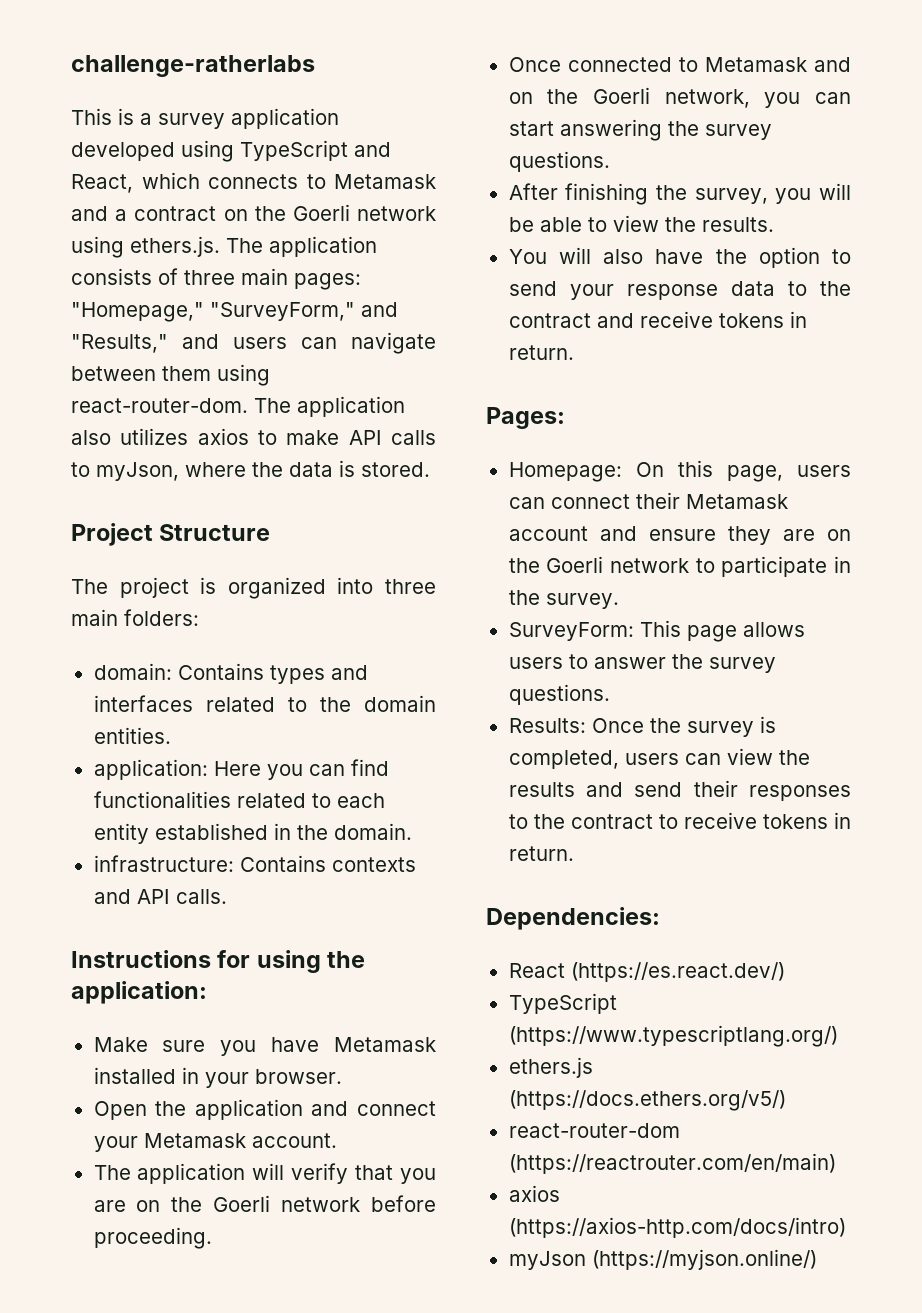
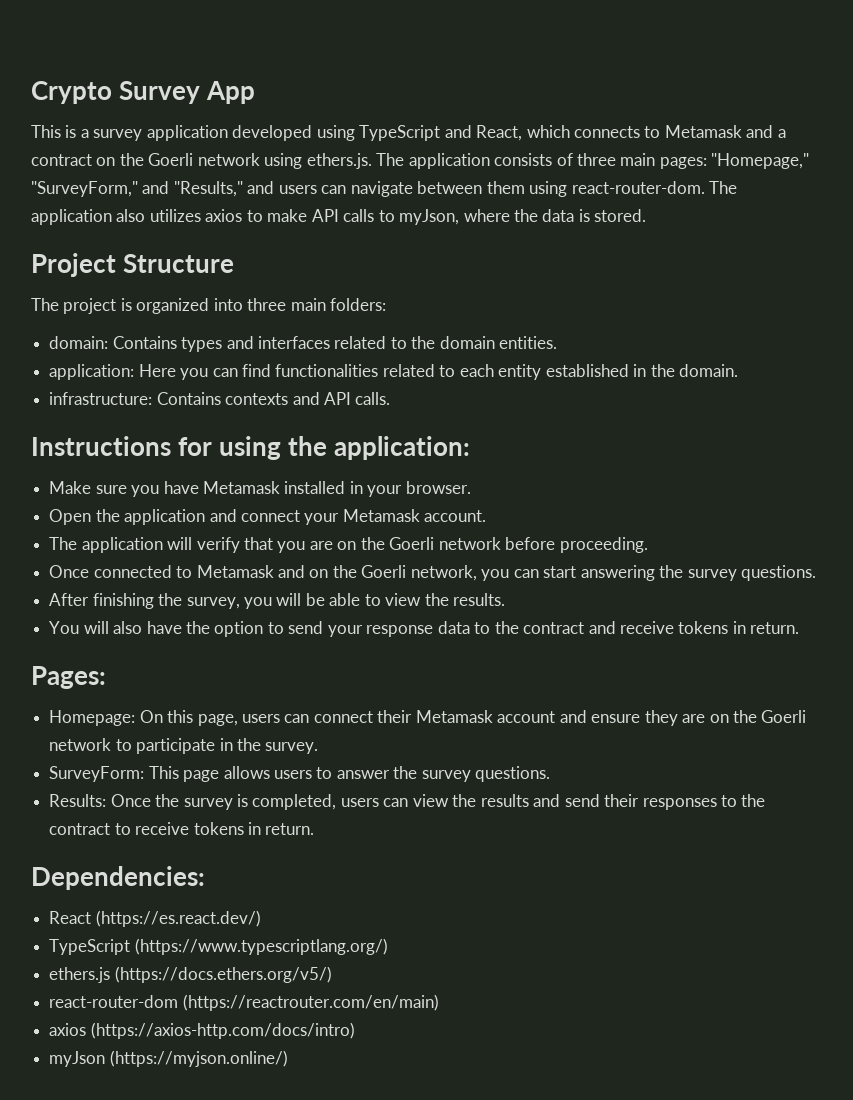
[71,55,315,77] challenge-ratherlabs -> [31,81,256,104] Crypto Survey App

